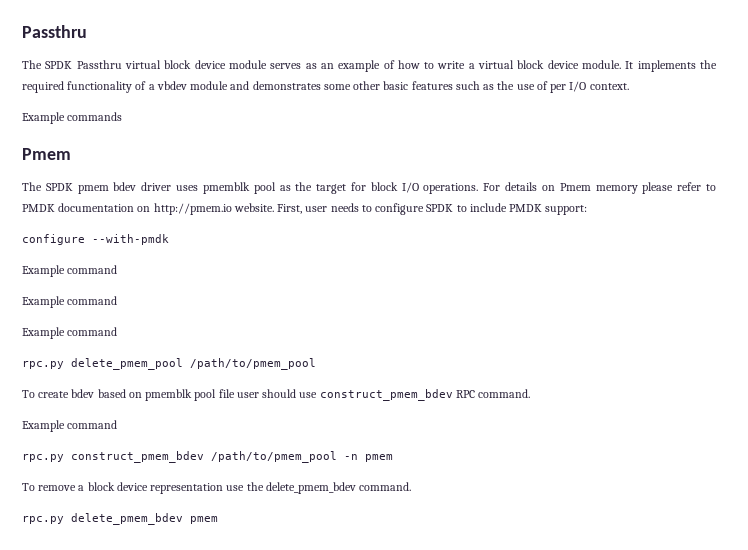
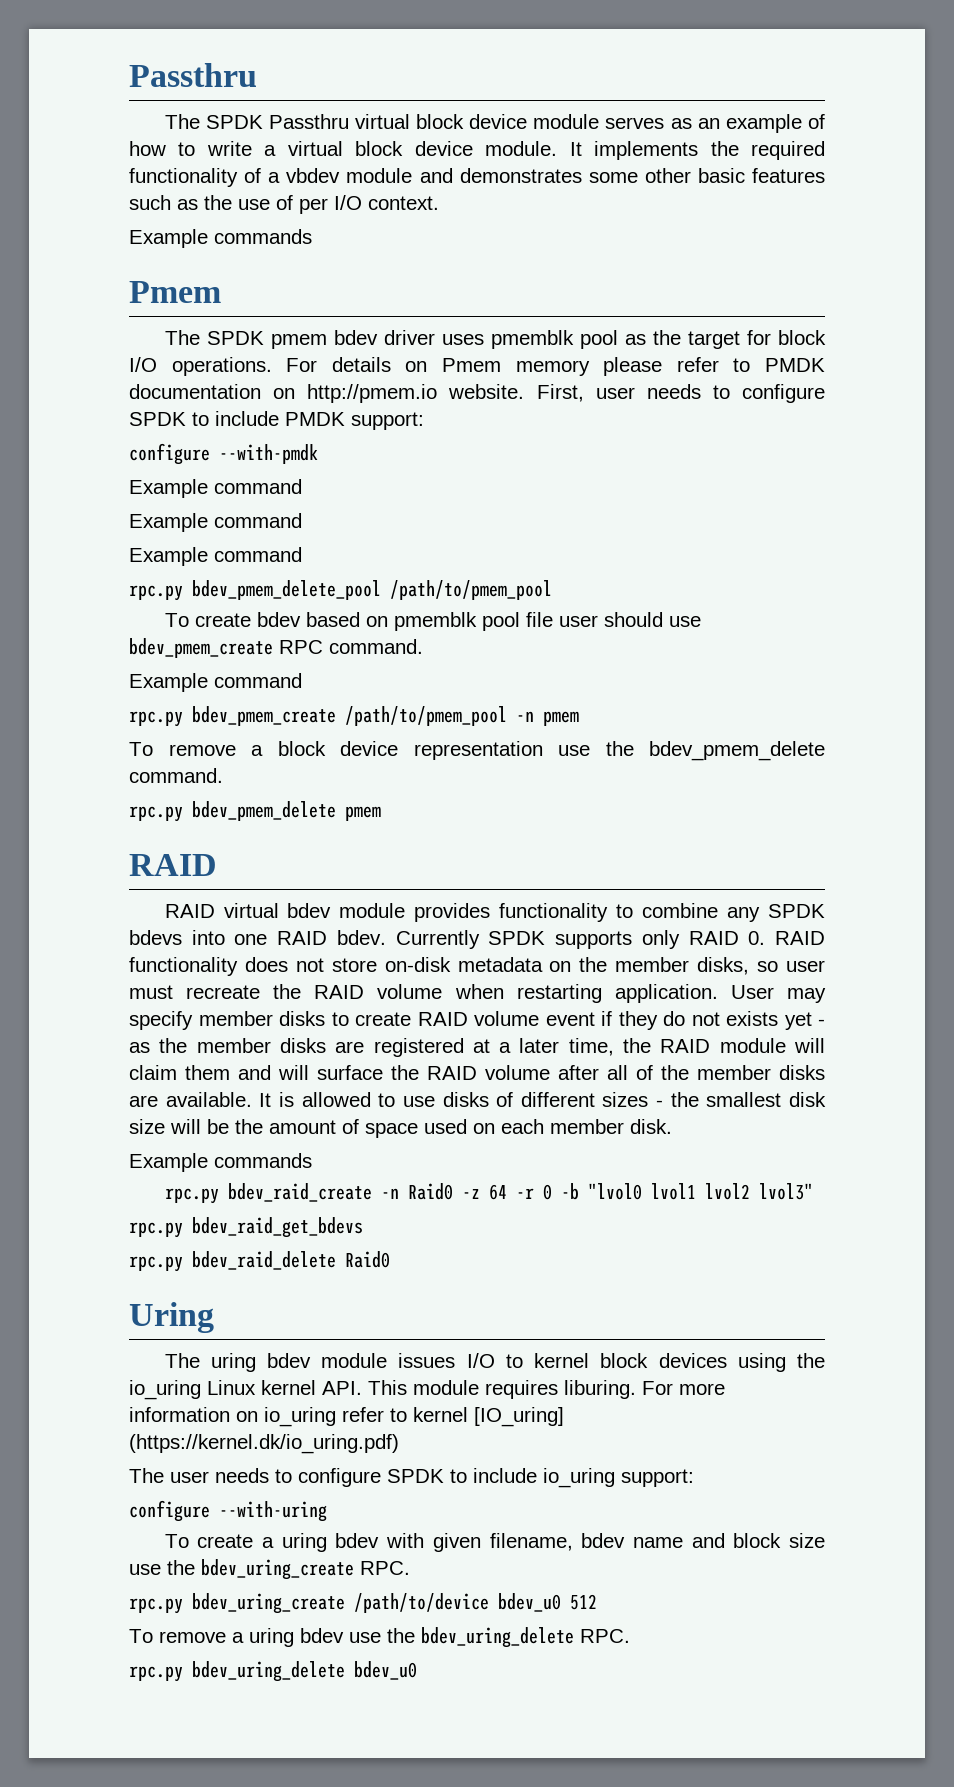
[71,358,183,370] delete_pmem_pool -> [192,580,381,600] bdev_pmem_delete_pool
[319,389,453,401] construct_pmem_bdev -> [129,638,273,658] bdev_pmem_create
[71,451,204,463] construct_pmem_bdev -> [192,706,336,726] bdev_pmem_create
[265,482,356,494] delete_pmem_bdev -> [649,741,825,761] bdev_pmem_delete
[71,513,218,525] delete_pmem_bdev pmem -> [192,801,381,821] [129,854,217,876] [164,903,825,922] [129,930,826,949] [129,957,825,976] [129,984,826,1003] [129,1011,825,1030] [129,1038,825,1057] [129,1065,825,1080] [129,1092,826,1107] [129,1119,672,1138] [129,1153,312,1172] [164,1183,813,1204] [129,1217,363,1238] [129,1251,390,1272] [129,1302,214,1333] [164,1353,825,1372] [129,1380,725,1400] [129,1407,564,1427] [129,1434,399,1454] [129,1468,694,1488] [129,1500,327,1522] [164,1533,826,1552] [129,1559,410,1580] [129,1593,597,1614] [129,1627,630,1648] [129,1661,417,1682] bdev_pmem_delete pmem // RAID // RAID virtual bdev module provides functionality to combine any SPDK bdevs into one RAID bdev. Currently SPDK supports only RAID 0. RAID functionality does not store on-disk metadata on the member disks, so user must recreate the RAID volume when restarting application. User may specify member disks to create RAID volume event if they do not exists yet - as the member disks are registered at a later time, the RAID module will claim them and will surface the RAID volume after all of the member disks are available. It is allowed to use disks of different sizes - the smallest disk size will be the amount of space used on each member disk. // Example commands // rpc.py bdev_raid_create -n Raid0 -z 64 -r 0 -b "lvol0 lvol1 lvol2 lvol3" // rpc.py bdev_raid_get_bdevs // rpc.py bdev_raid_delete Raid0 // Uring // The uring bdev module issues I/O to kernel block devices using the io_uring Linux kernel API. This module requires liburing. For more information on io_uring refer to kernel [IO_uring] (https://kernel.dk/io_uring.pdf) // The user needs to configure SPDK to include io_uring support: // configure --with-uring // To create a uring bdev with given filename, bdev name and block size use the bdev_uring_create RPC. // rpc.py bdev_uring_create /path/to/device bdev_u0 512 // To remove a uring bdev use the bdev_uring_delete RPC. // rpc.py bdev_uring_delete bdev_u0

